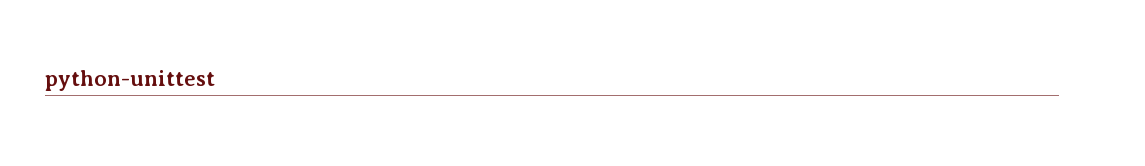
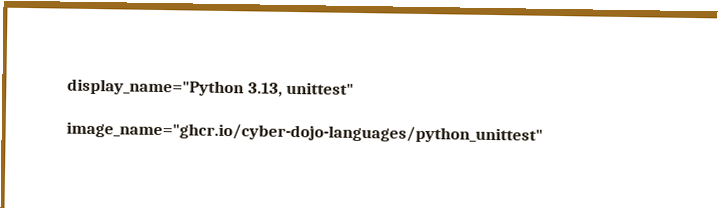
[45,70,215,91] python-unittest -> [67,78,355,97] [66,121,543,144] display_name="Python 3.13, unittest" // image_name="ghcr.io/cyber-dojo-languages/python_unittest"

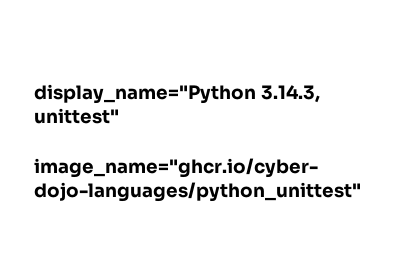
[247,82,283,97] 3.13, -> [260,85,320,103] 3.14.3,

